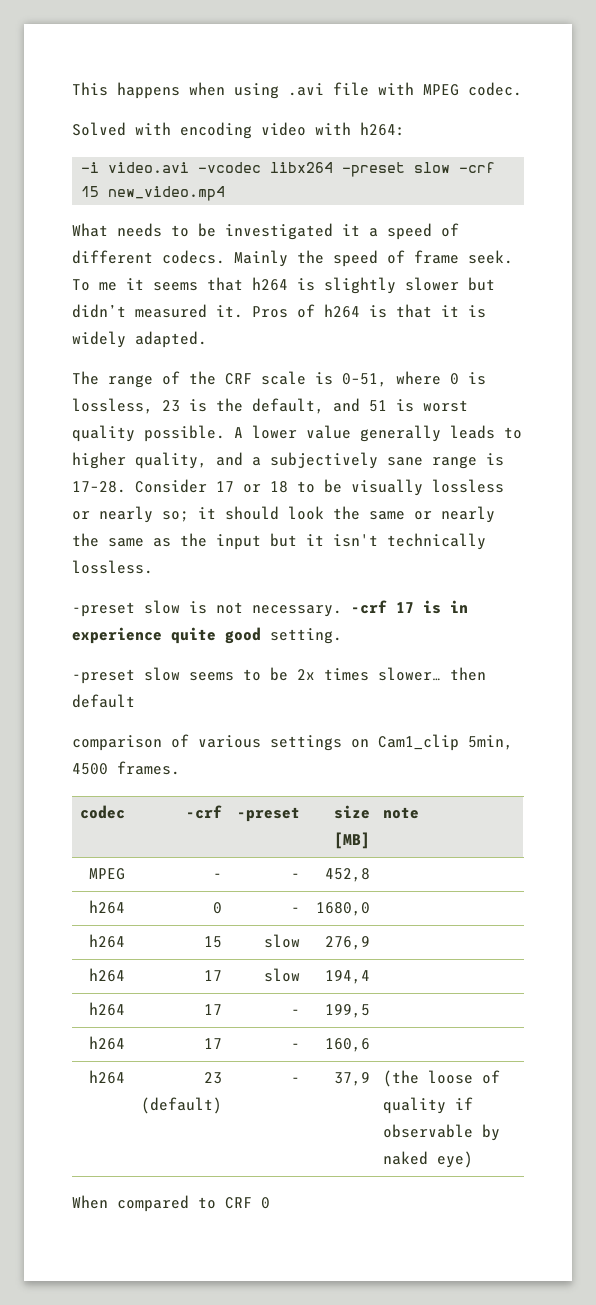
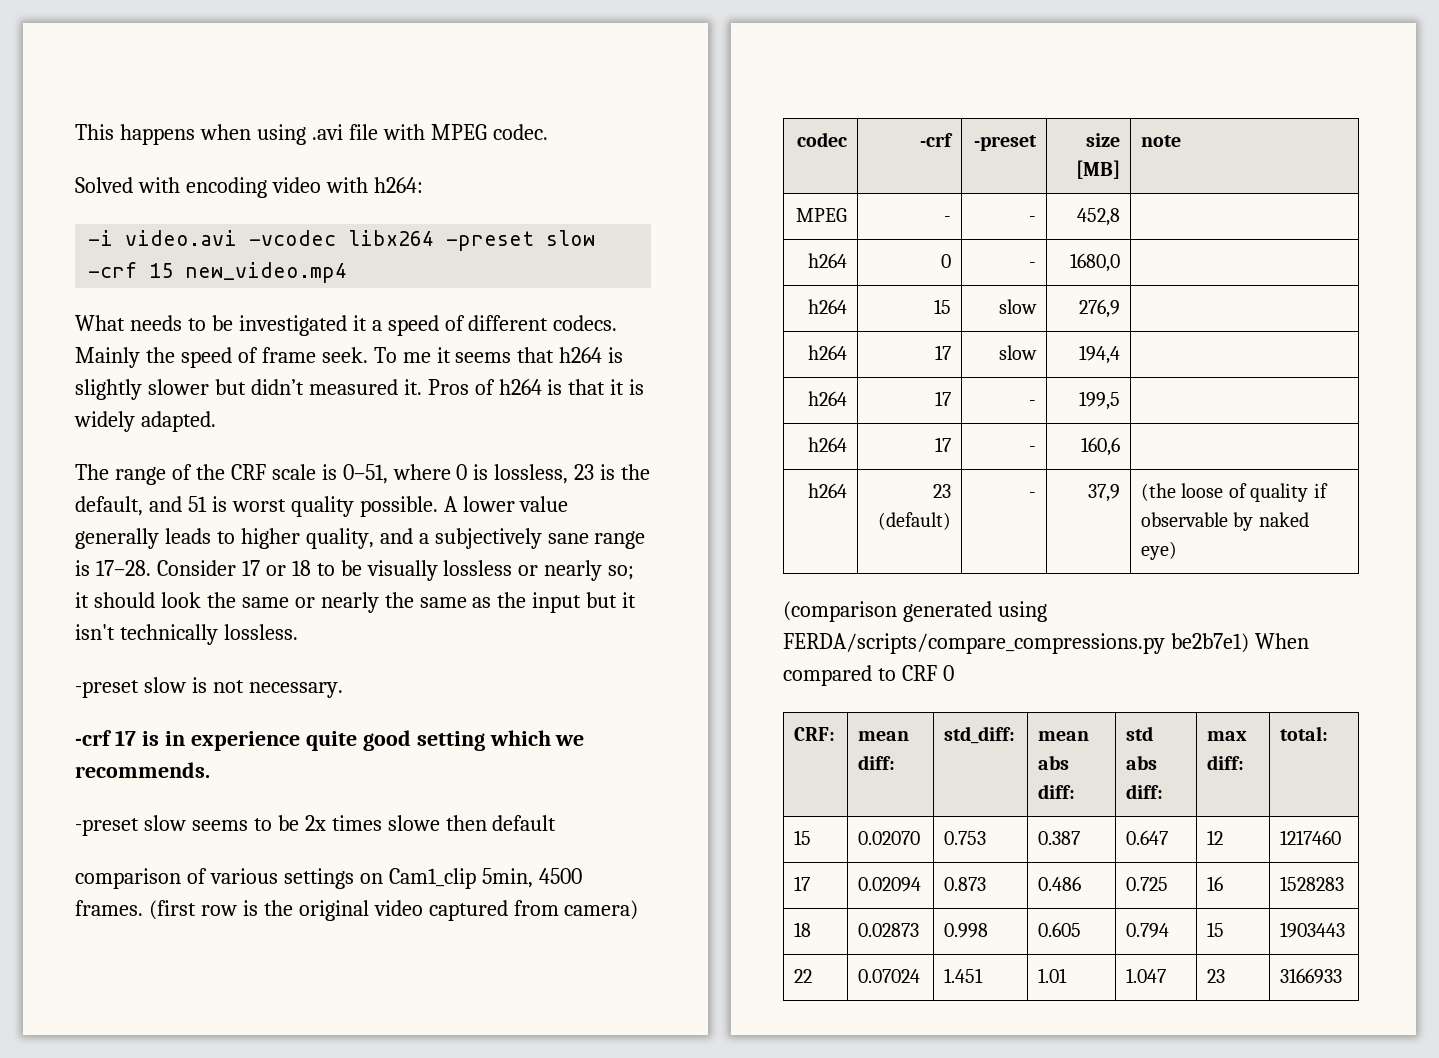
(342, 611) none -> (343, 690) //
[270,628,342,644] setting. -> [416,730,585,751] [75,762,210,778] setting which we recommends.
[378,667,441,681] slower… -> [387,815,440,831] slowe
(180, 768) none -> [148,900,639,921] (first row is the original video captured from camera)
(473, 1159) none -> [783,601,1047,622] [783,633,1249,654] (comparison generated using FERDA/scripts/compare_compressions.py be2b7e1)
(270, 1203) none -> [794,727,836,741] [858,731,910,741] [858,755,896,770] [944,726,1016,744] [1038,731,1090,741] [1038,755,1070,770] [1038,784,1076,799] [1126,726,1154,741] [1126,755,1158,770] [1126,784,1164,799] [1207,731,1248,741] [1207,755,1245,770] [1280,726,1329,741] [794,830,812,845] [858,831,921,845] [944,831,987,845] [1038,831,1081,845] [1126,830,1169,845] [1207,830,1224,845] [1280,830,1342,845] [794,876,811,891] [858,877,922,892] [944,877,987,891] [1038,876,1082,891] [1126,877,1169,891] [1207,876,1224,891] [1280,876,1345,891] [794,922,812,937] [858,923,920,937] [944,923,989,938] [1038,922,1082,937] [1126,923,1170,938] [1207,922,1225,937] [1280,922,1346,938] [794,969,813,983] [858,969,921,983] [944,968,984,983] [1038,968,1068,983] [1126,968,1167,983] [1207,969,1226,983] [1280,968,1343,984] // CRF: | mean diff: | std_diff: | mean abs diff: | std abs diff: | max diff: | total: // 15 | 0.02070 | 0.753 | 0.387 | 0.647 | 12 | 1217460 // 17 | 0.02094 | 0.873 | 0.486 | 0.725 | 16 | 1528283 // 18 | 0.02873 | 0.998 | 0.605 | 0.794 | 15 | 1903443 // 22 | 0.07024 | 1.451 | 1.01 | 1.047 | 23 | 3166933

